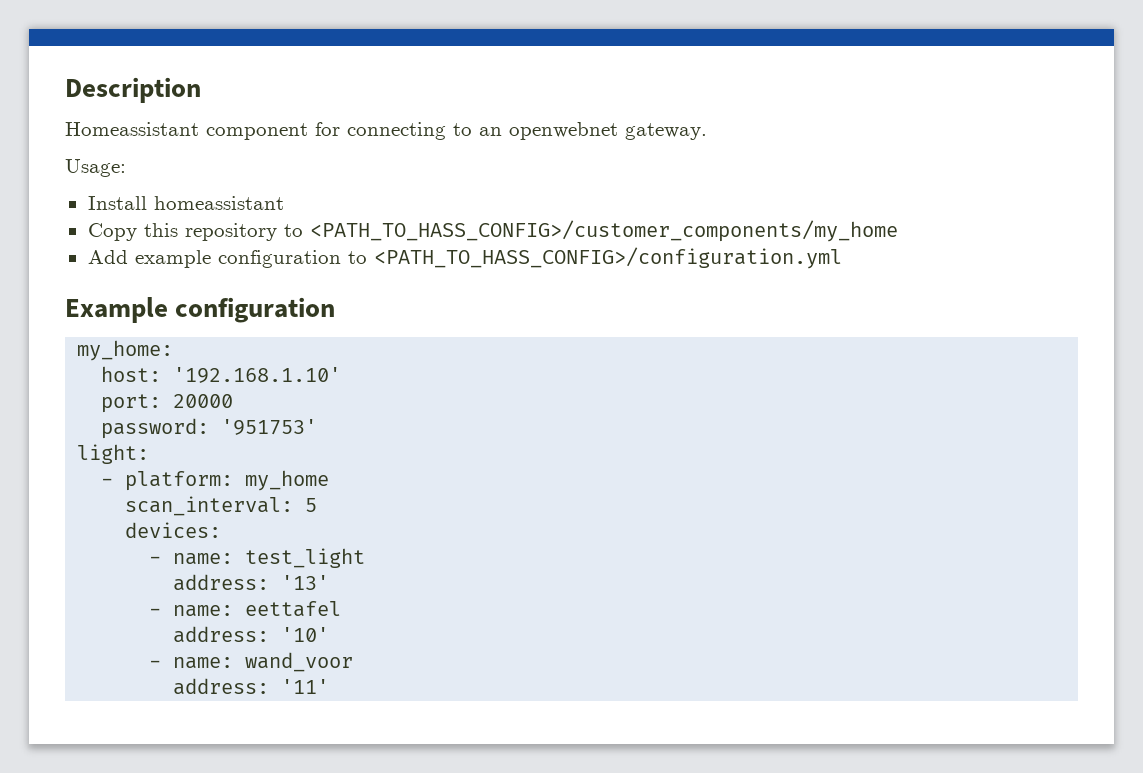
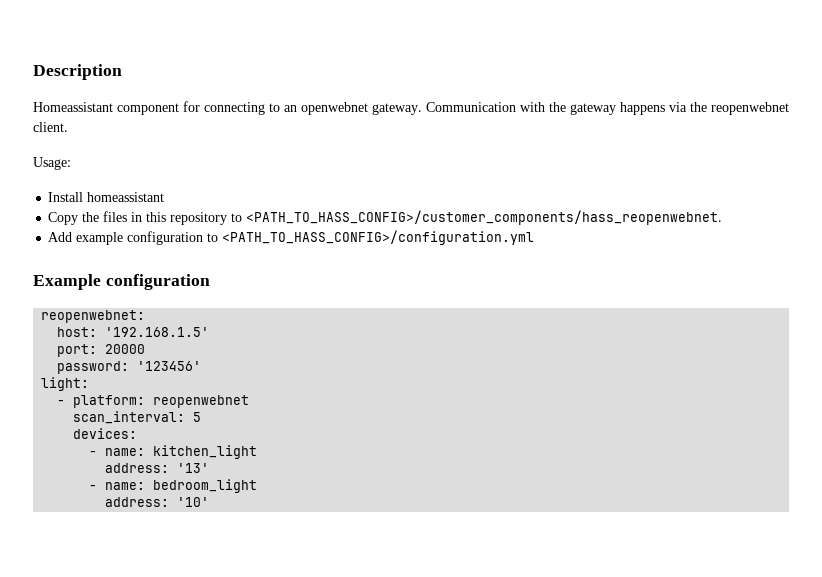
(707, 131) none -> [426,102,789,115] [33,122,68,132] Communication with the gateway happens via the reopenwebnet client.
(137, 232) none -> [82,211,143,222] the files in
[309,220,898,242] <PATH_TO_HASS_CONFIG>/customer_components/my_home -> [246,210,723,225] <PATH_TO_HASS_CONFIG>/customer_components/hass_reopenwebnet.
[77,340,174,361] my_home: -> [41,310,146,323] reopenwebnet:
[173,367,342,383] '192.168.1.10' -> [105,327,210,337] '192.168.1.5'
[221,419,318,435] '951753' -> [137,361,202,371] '123456'
[245,470,330,491] my_home -> [153,395,250,408] reopenwebnet
[245,548,366,568] test_light -> [153,445,258,459] kitchen_light
[245,601,342,617] eettafel -> [153,479,258,493] bedroom_light
[149,652,354,672] [173,678,330,695] // - name: wand_voor // address: '11' -> (210, 502) none

